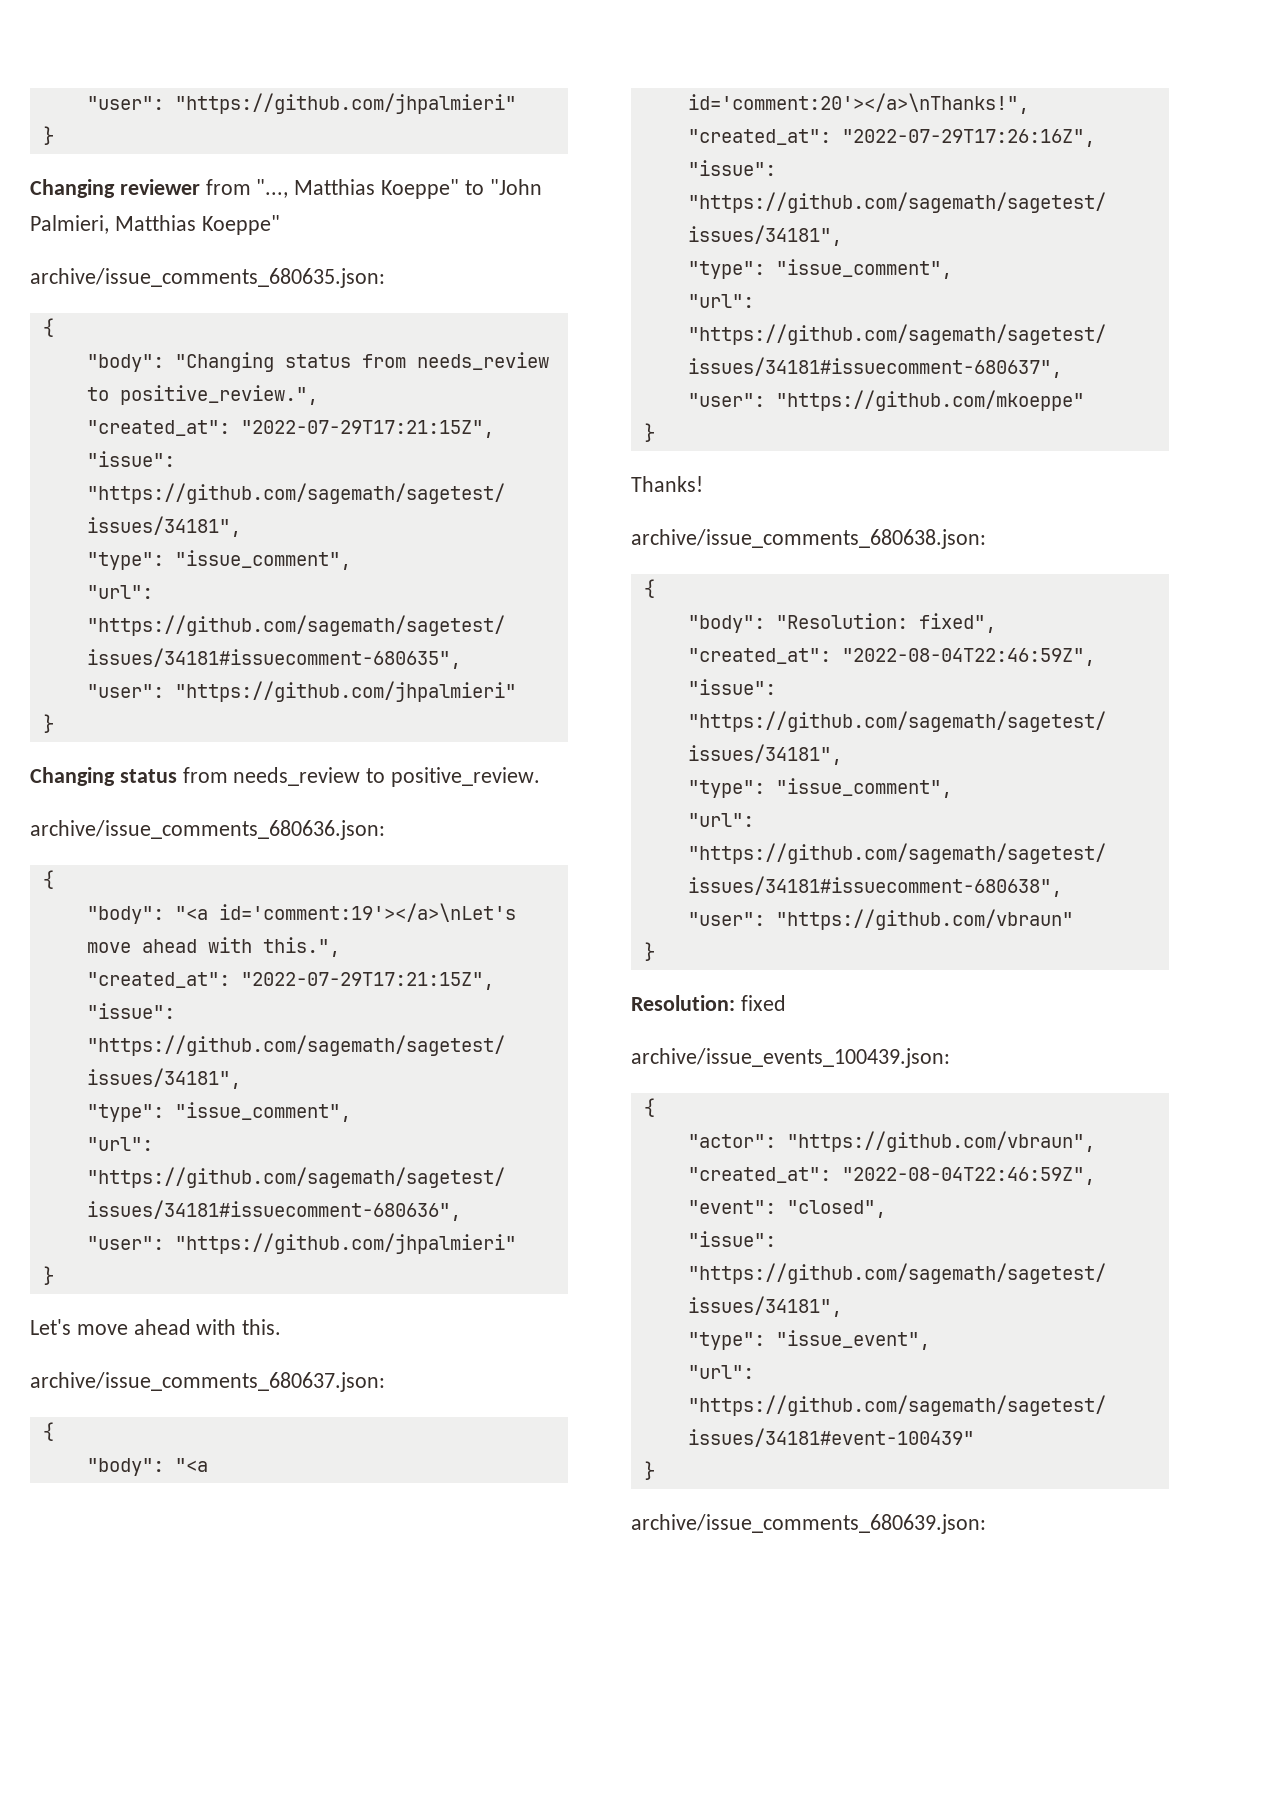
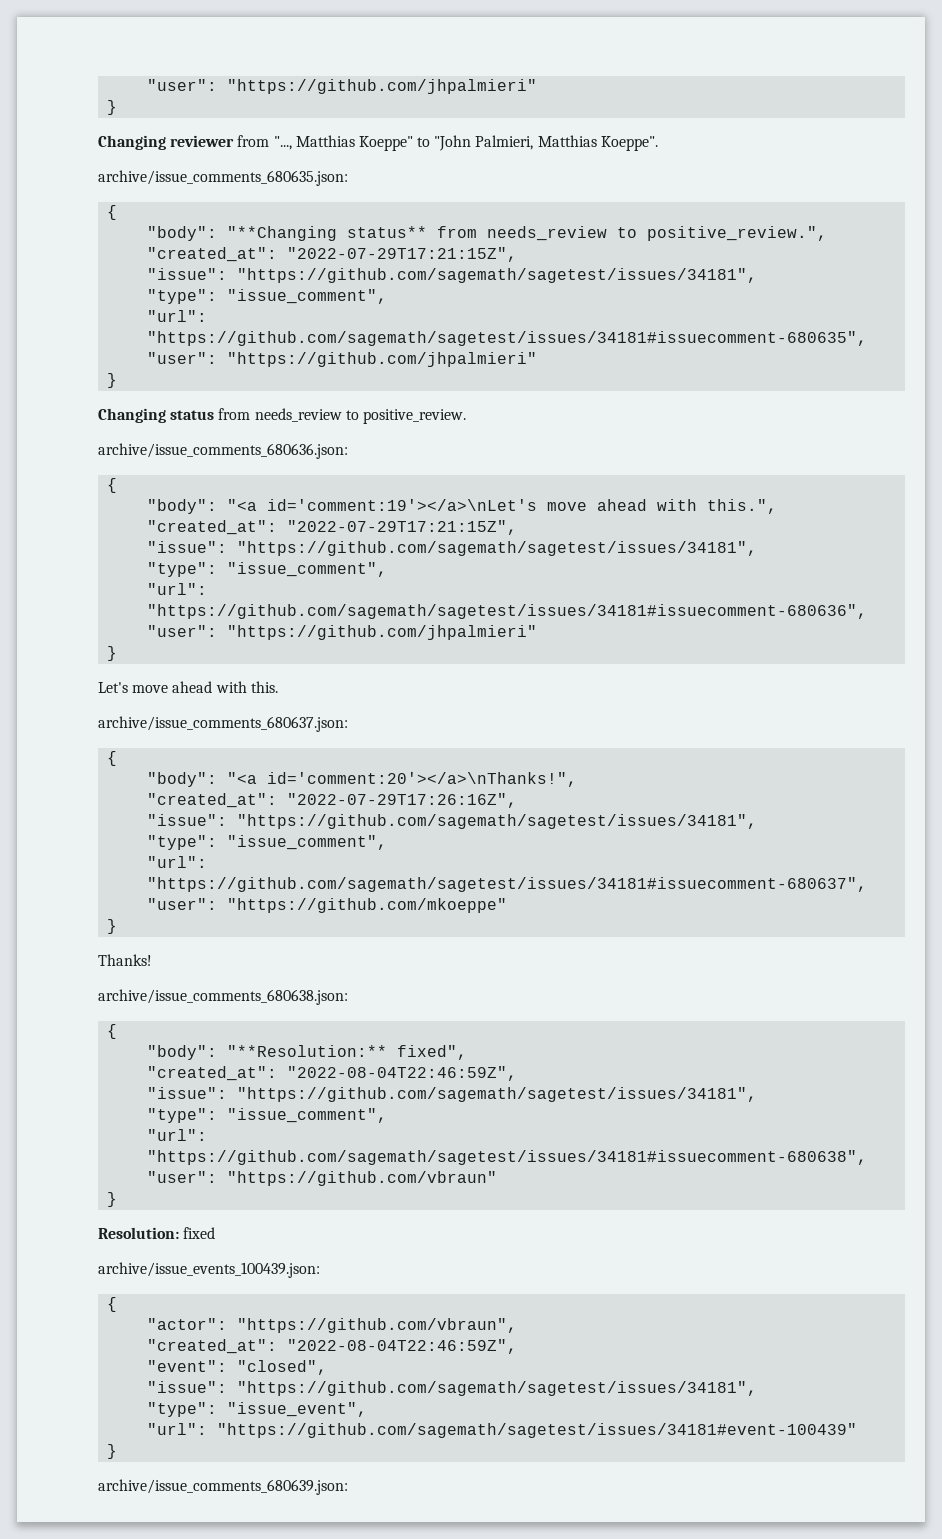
[201,215,280,235] Koeppe" -> [600,136,658,151] Koeppe".
[174,352,351,372] "Changing status -> [227,226,428,241] "**Changing status**
[775,613,908,629] "Resolution: -> [227,1045,388,1057] "**Resolution:**

